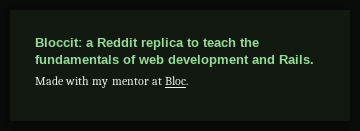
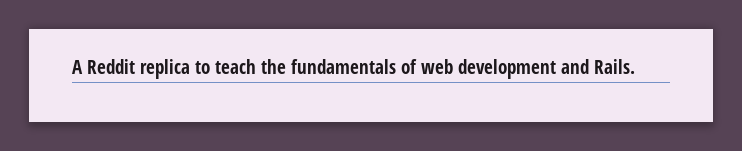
[35,38,94,47] Bloccit: a -> [72,60,83,74] A
[35,76,189,88] // Made with my mentor at Bloc. -> (635, 66) none

